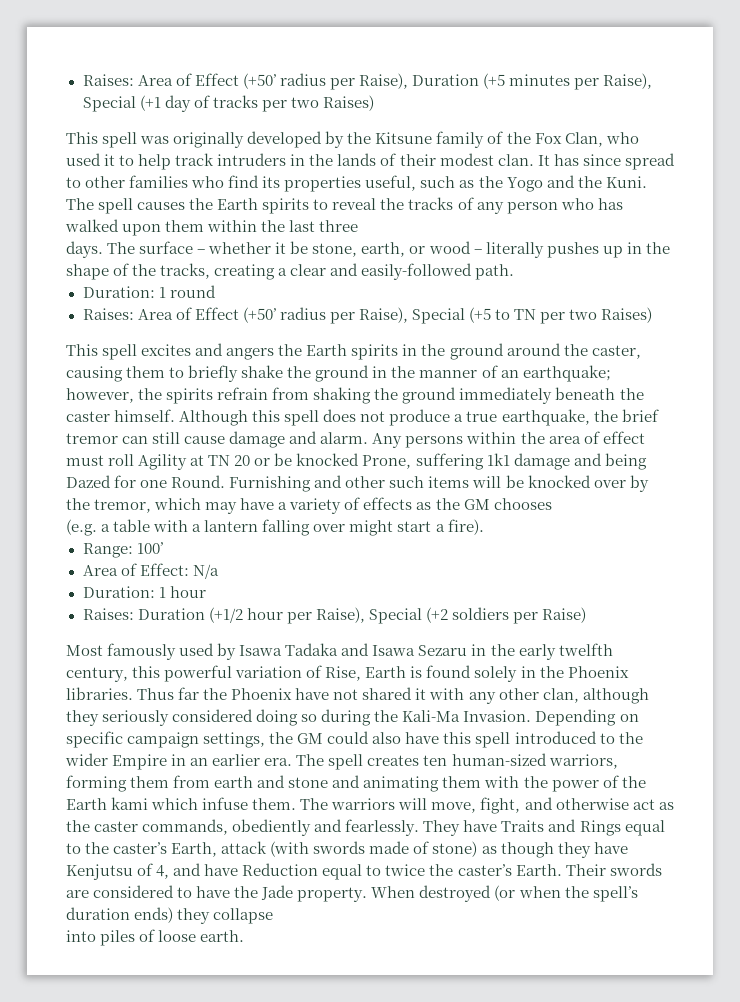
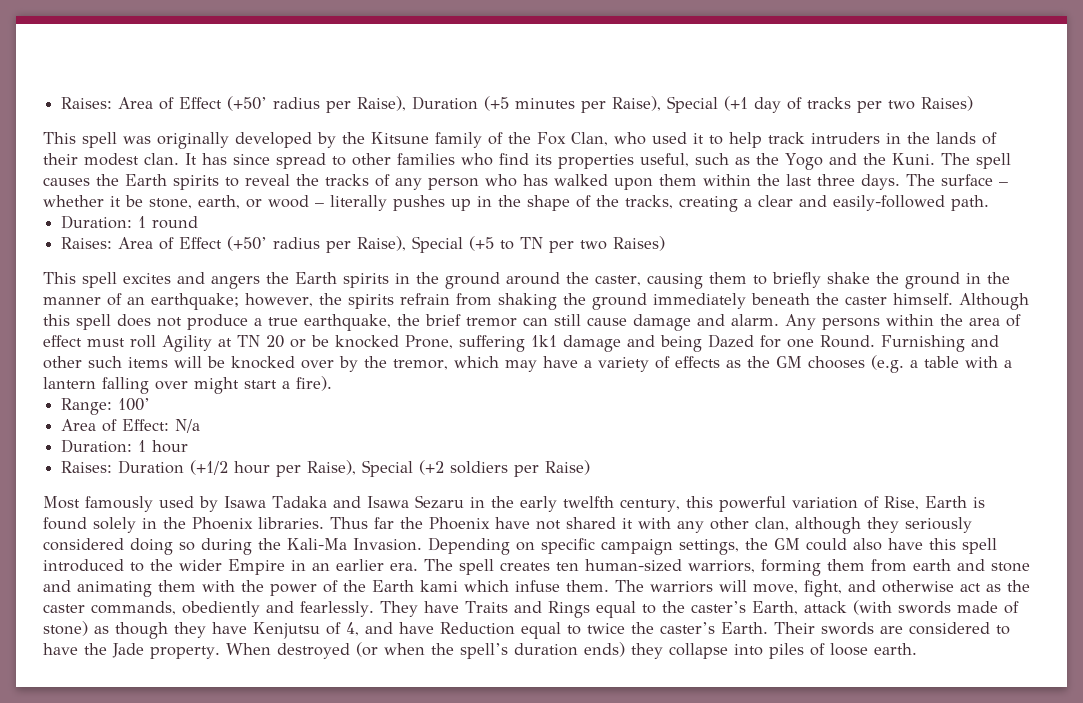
(359, 226) // -> (855, 180) none
(552, 504) // -> (865, 362) none
(274, 916) // -> (728, 651) none

